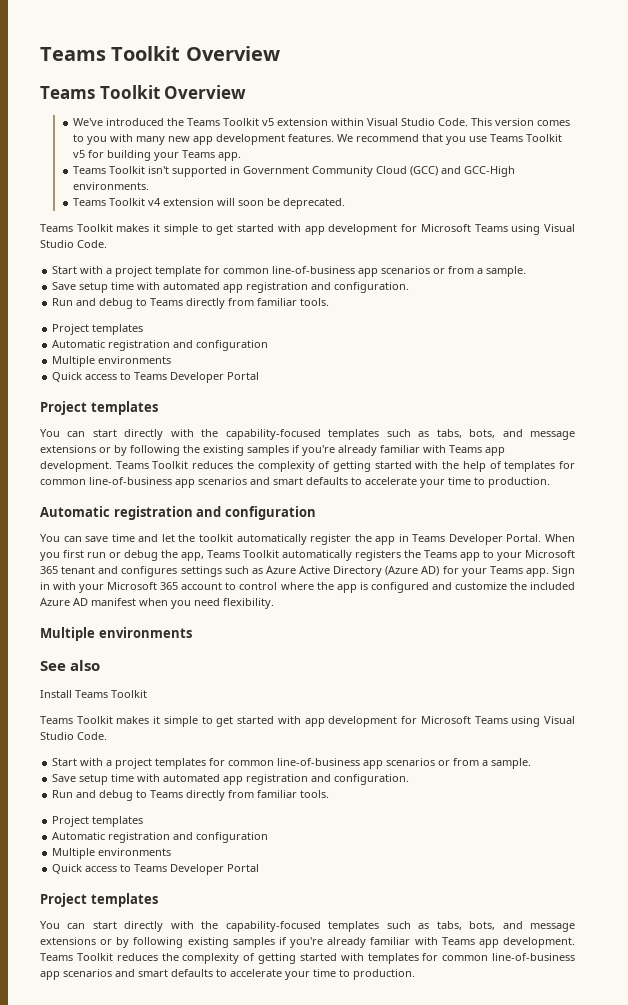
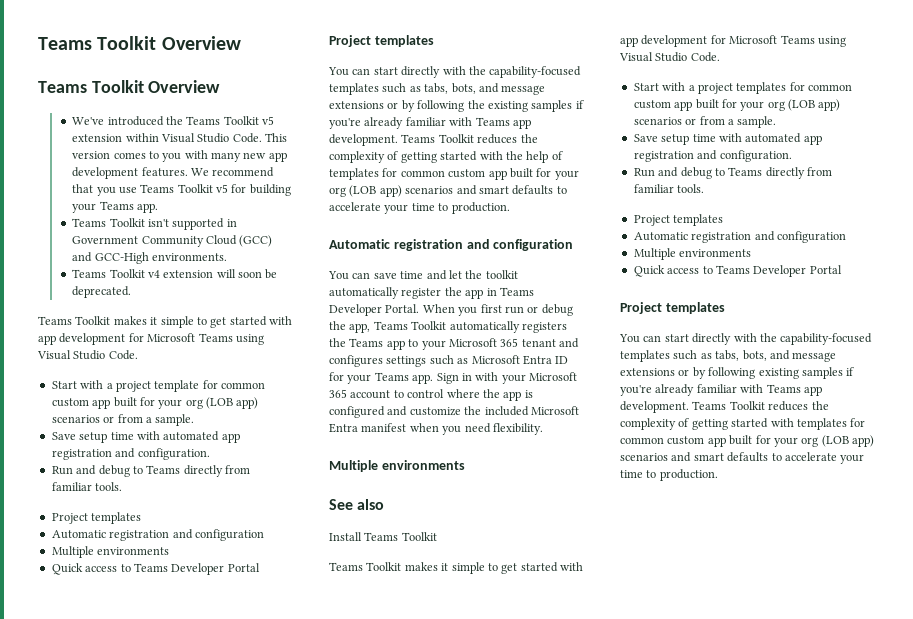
[272,266,379,277] line-of-business app -> [51,397,259,409] custom app built for your org (LOB app)
[89,477,195,488] line-of-business app -> [448,168,579,180] [329,185,402,197] custom app built for your org (LOB app)
[265,566,440,577] Azure Active Directory (Azure AD) -> [471,355,569,365] Microsoft Entra ID
[40,598,88,606] Azure AD -> [530,406,579,415] [329,423,358,433] Microsoft Entra
[277,758,384,769] line-of-business app -> [633,99,841,111] custom app built for your org (LOB app)
[491,953,575,961] [40,971,60,980] line-of-business app -> [667,435,874,447] custom app built for your org (LOB app)

